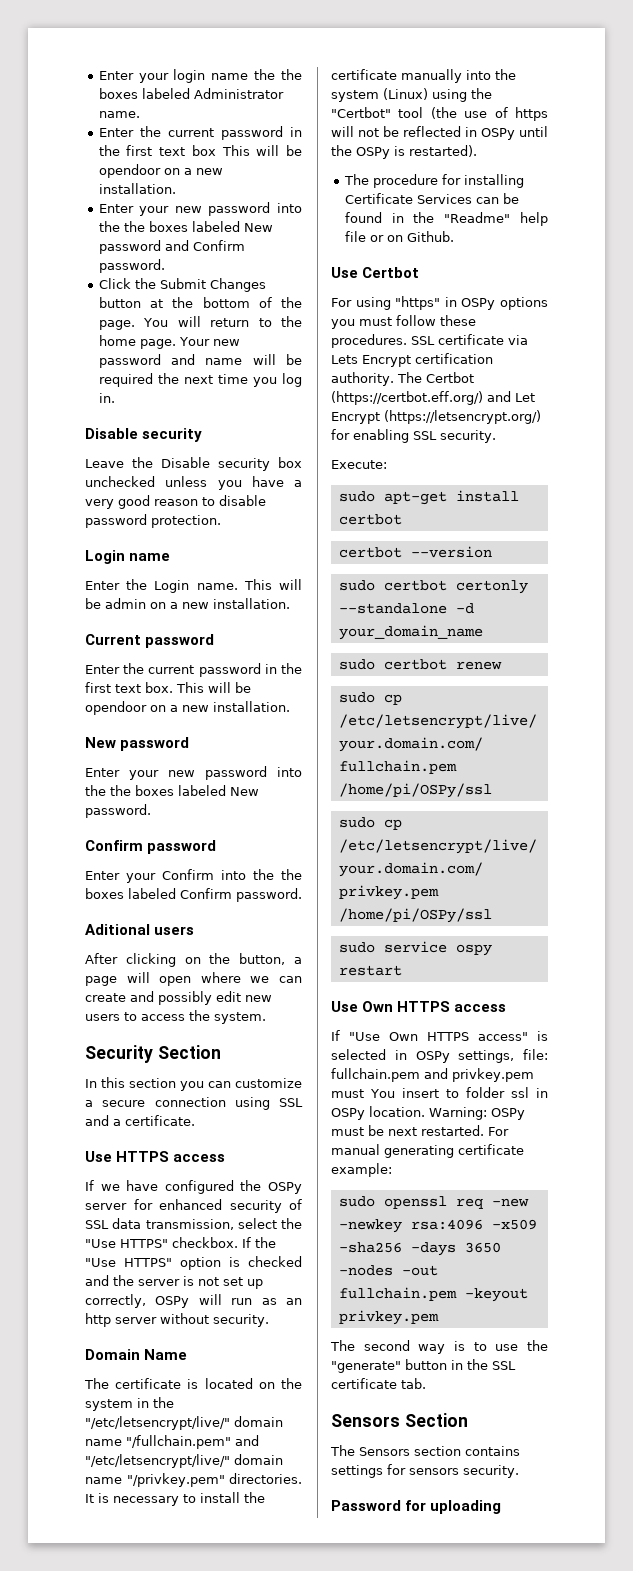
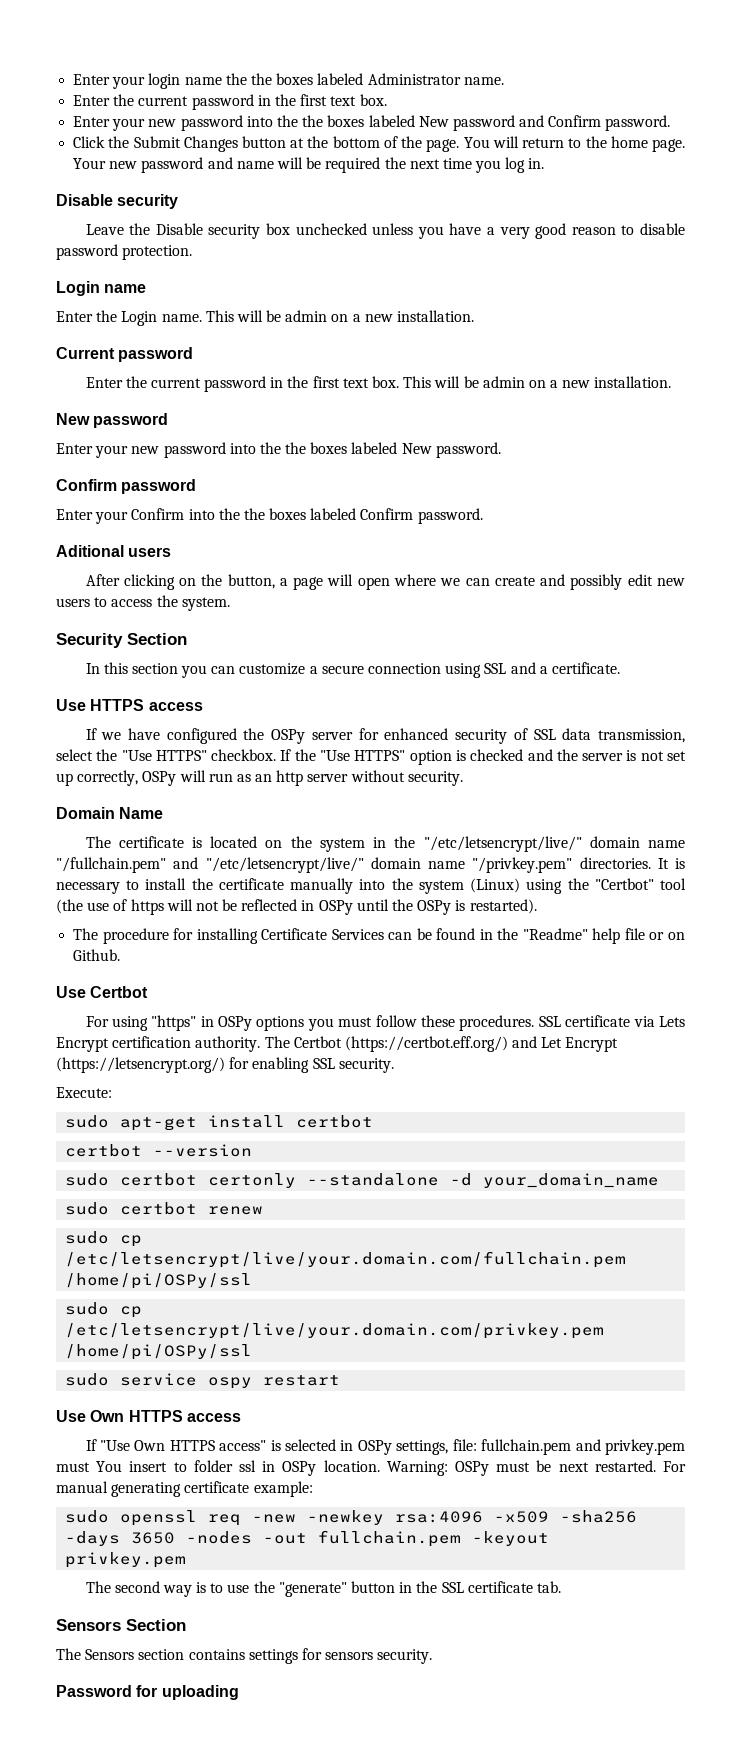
[191,145,302,156] [98,164,223,178] [98,183,176,194] box This will be opendoor on a new installation. -> [359,94,387,106] box.
[85,701,147,715] opendoor -> [482,376,525,388] admin

